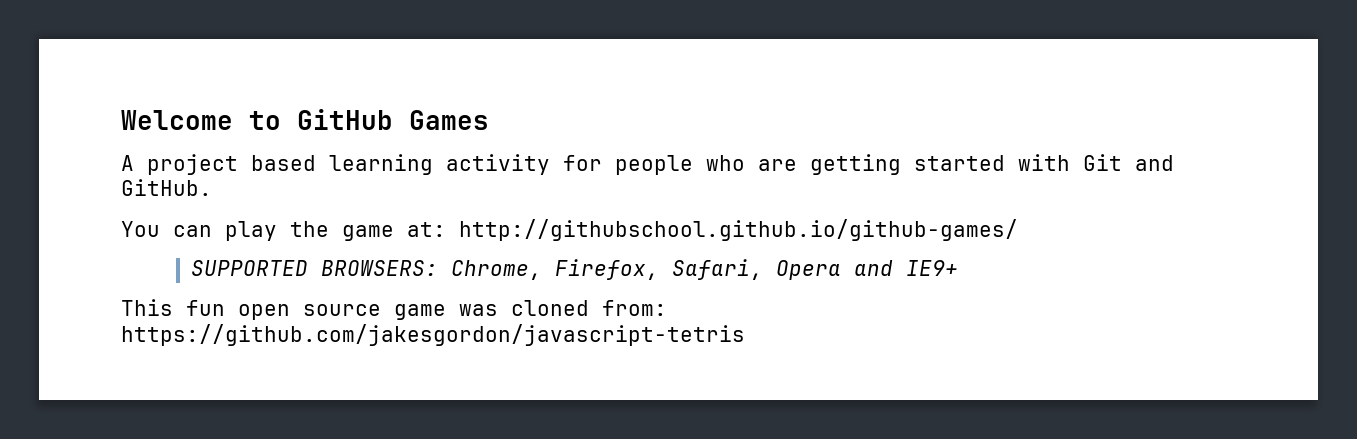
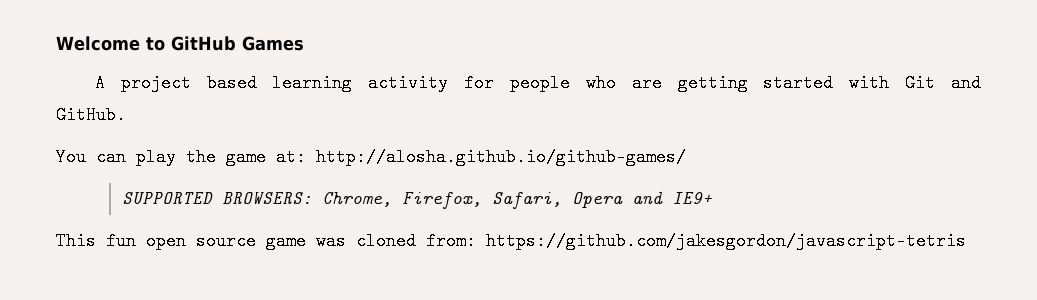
[459,219,1018,241] http://githubschool.github.io/github-games/ -> [316,148,686,166] http://alosha.github.io/github-games/

